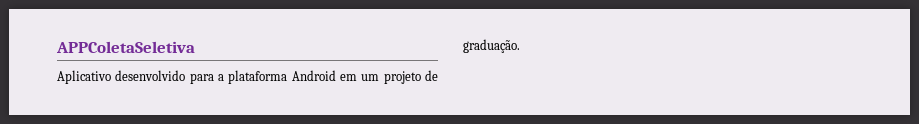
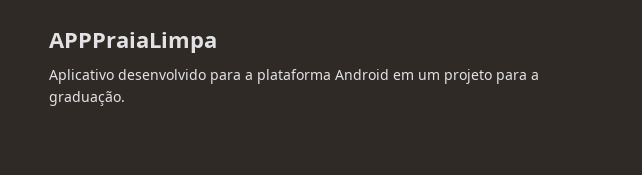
[56,41,195,53] APPColetaSeletiva -> [49,32,217,53] APPPraiaLimpa
[424,70,438,81] de -> [496,72,539,84] para a

